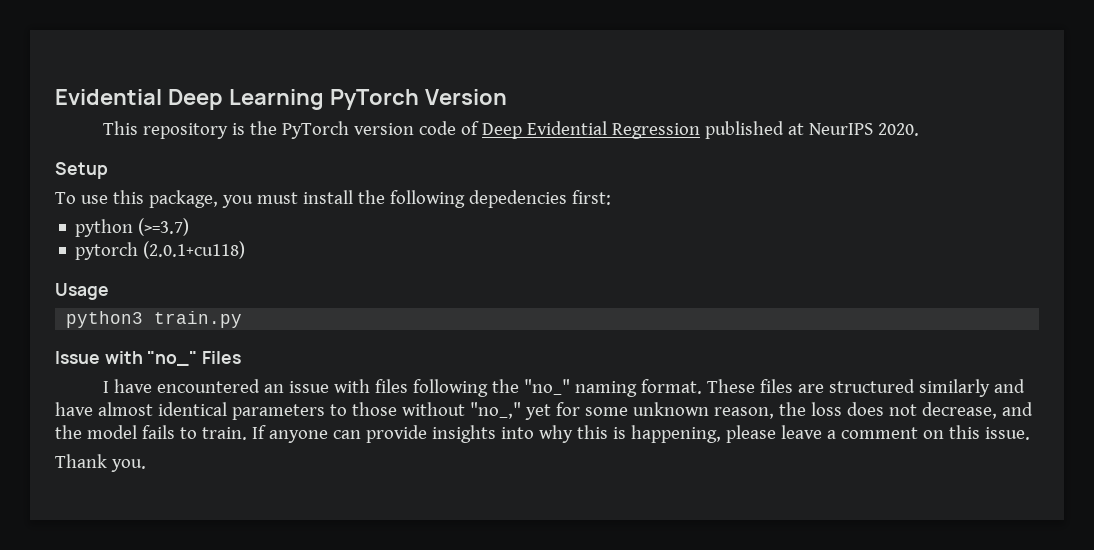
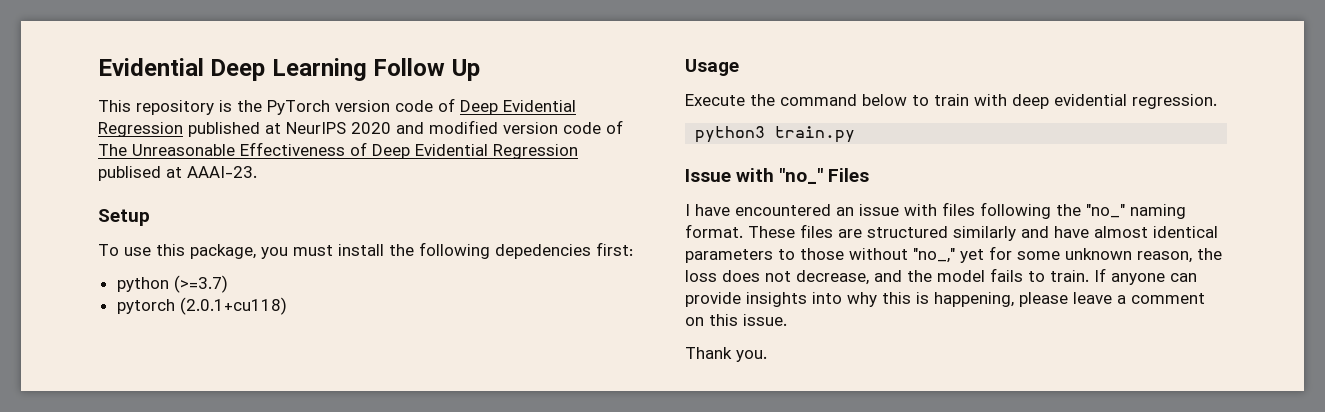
[329,89,507,110] PyTorch Version -> [373,58,480,81] Follow Up
[877,123,919,136] 2020. -> [351,120,623,134] [98,142,578,159] [98,166,257,181] 2020 and modified version code of The Unreasonable Effectiveness of Deep Evidential Regression publised at AAAI-23.
(109, 291) none -> [685,94,1217,109] // Execute the command below to train with deep evidential regression.

